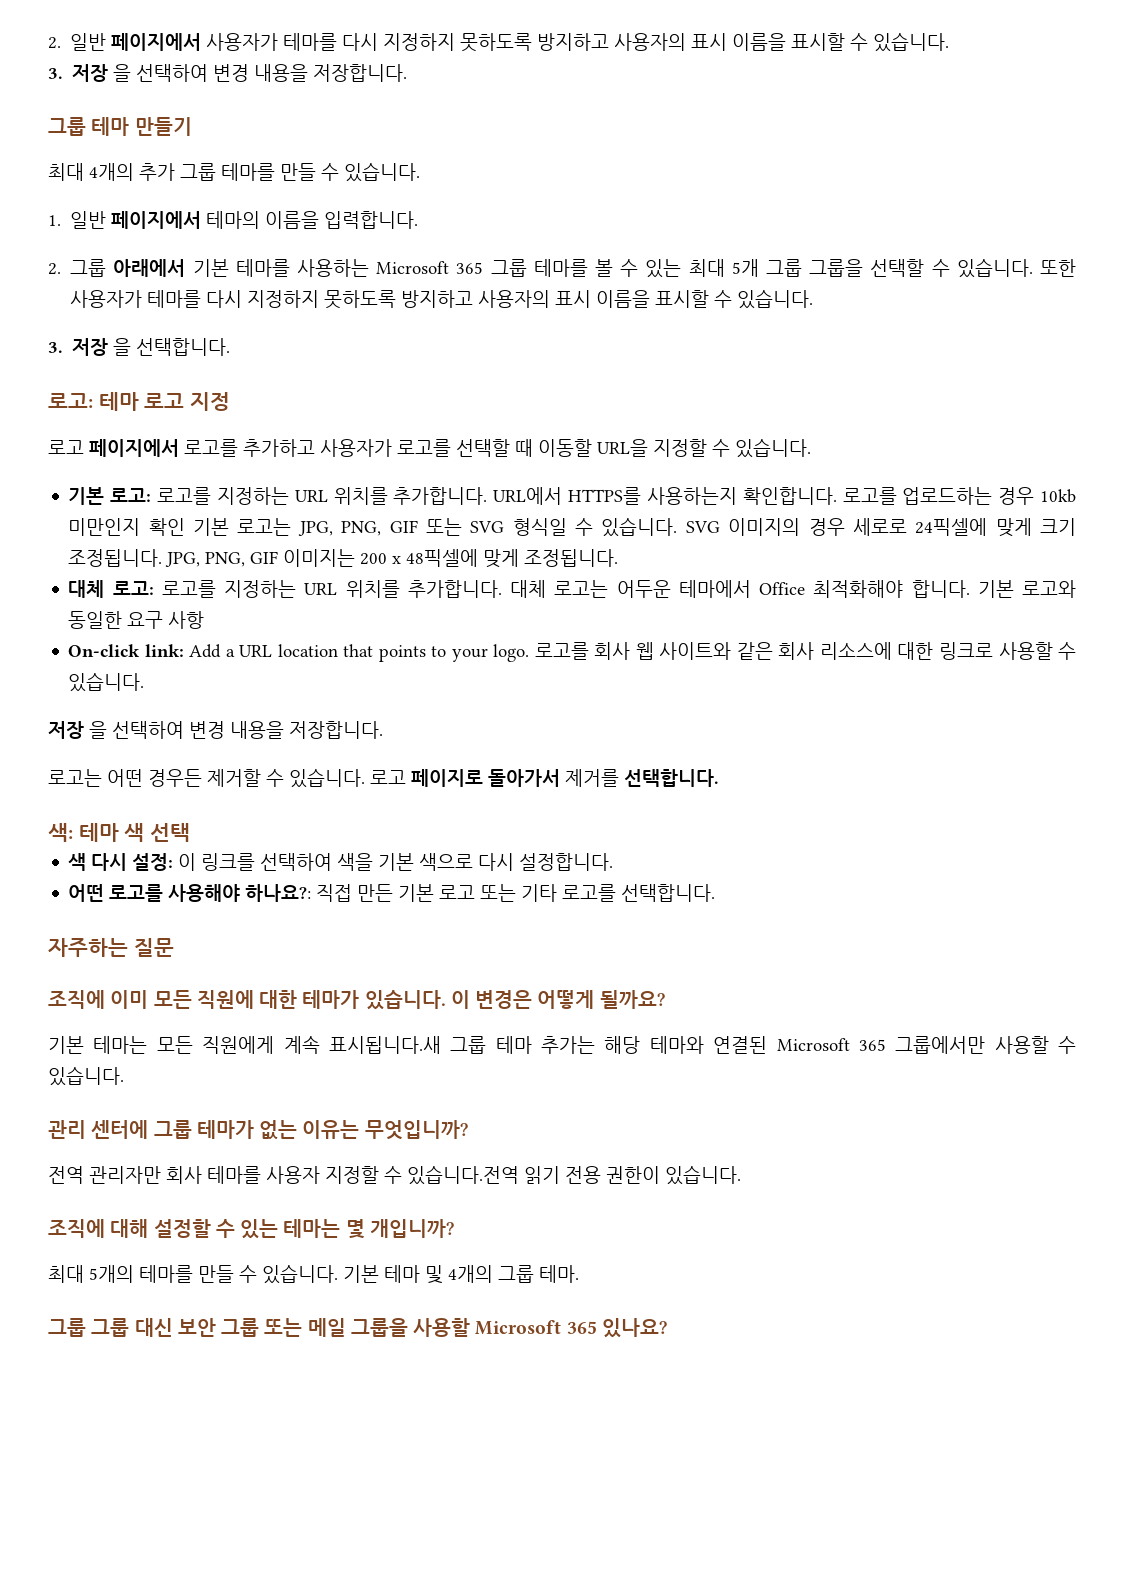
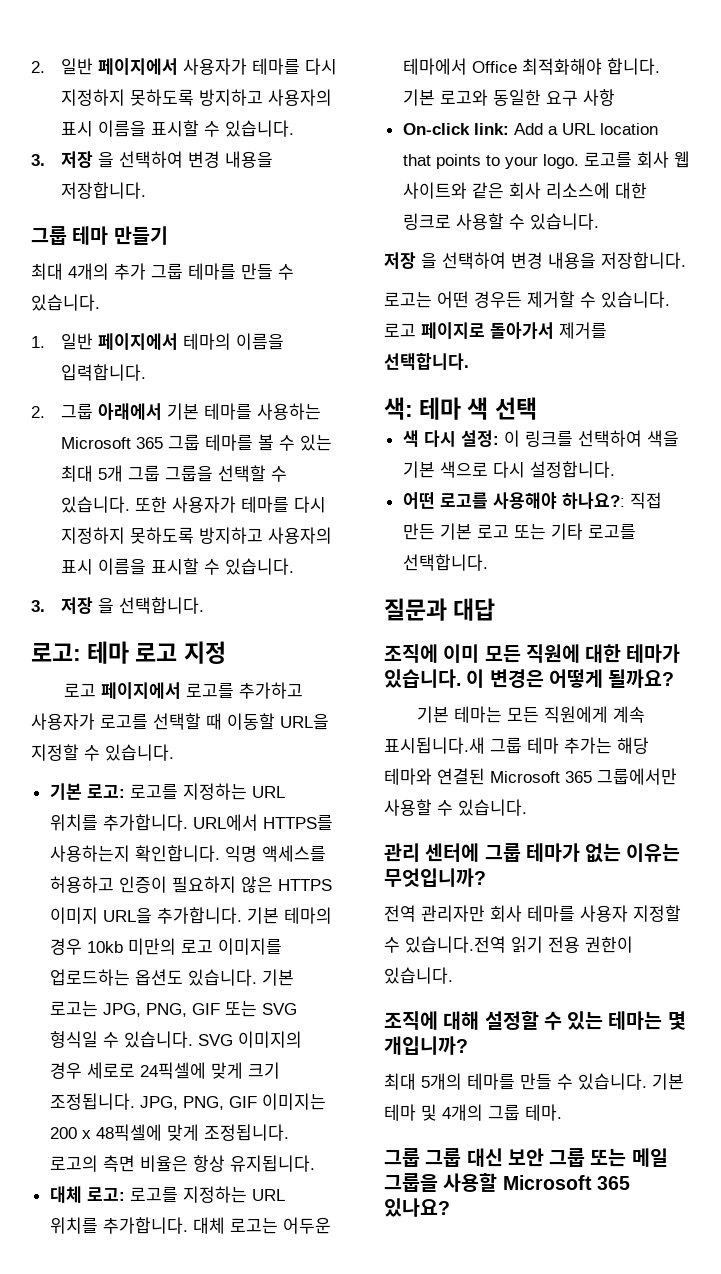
[842,487,1076,505] [68,518,185,536] 로고를 업로드하는 경우 10kb 미만인지 확인 -> [224,845,326,862] [49,876,332,893] [49,907,332,924] [49,938,282,955] [49,969,257,986] 익명 액세스를 허용하고 인증이 필요하지 않은 HTTPS 이미지 URL을 추가합니다. 기본 테마의 경우 10kb 미만의 로고 이미지를 업로드하는 옵션도 있습니다.
(619, 558) none -> [49,1155,315,1172] 로고의 측면 비율은 항상 유지됩니다.
[48,938,174,957] 자주하는 질문 -> [384,598,496,621] 질문과 대답

